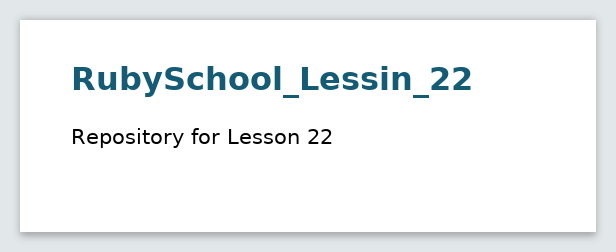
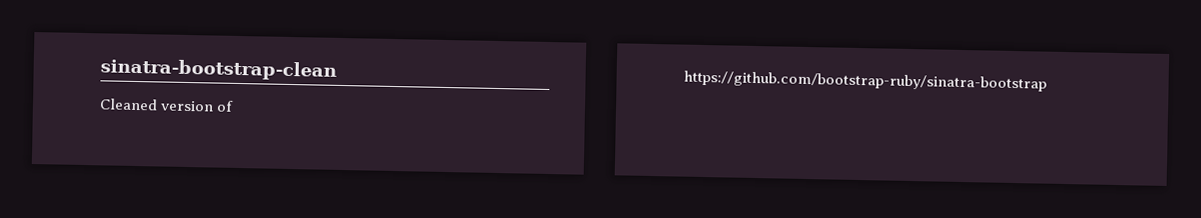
[71,66,473,98] [71,128,333,148] RubySchool_Lessin_22 // Repository for Lesson 22 -> [100,58,337,81] [99,98,235,112] [683,70,1047,92] sinatra-bootstrap-clean // Cleaned version of https://github.com/bootstrap-ruby/sinatra-bootstrap

